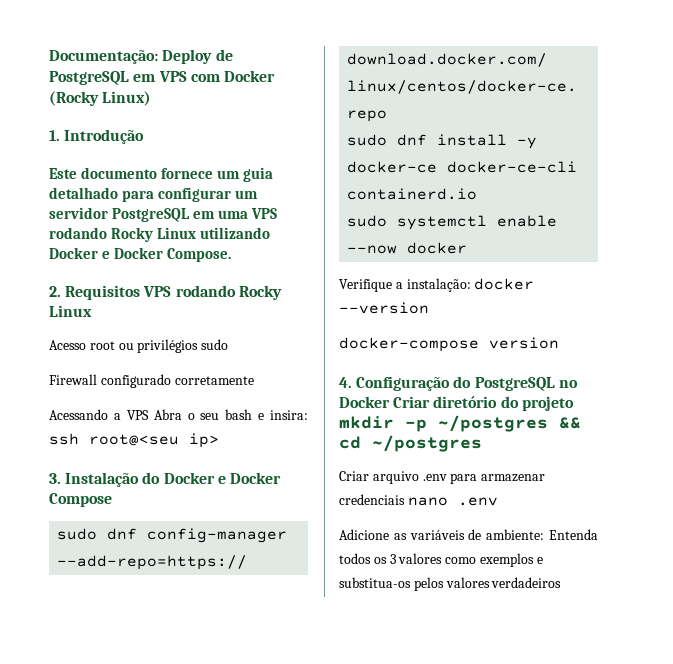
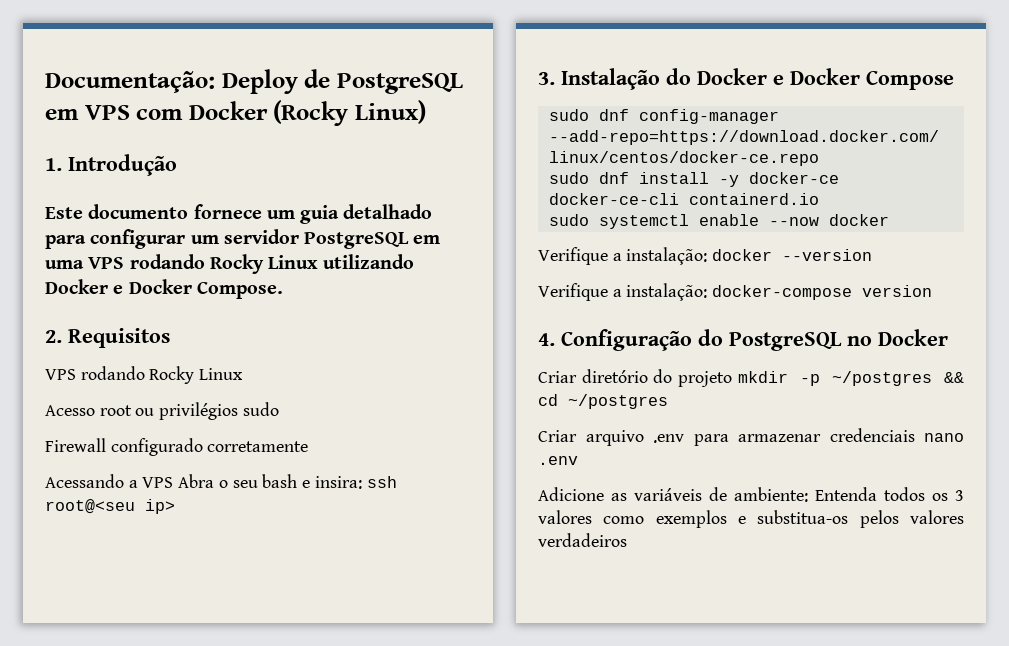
(141, 292) none -> (170, 338) //
(429, 308) none -> [538,283,708,301] Verifique a instalação:
(390, 402) none -> (948, 337) //

